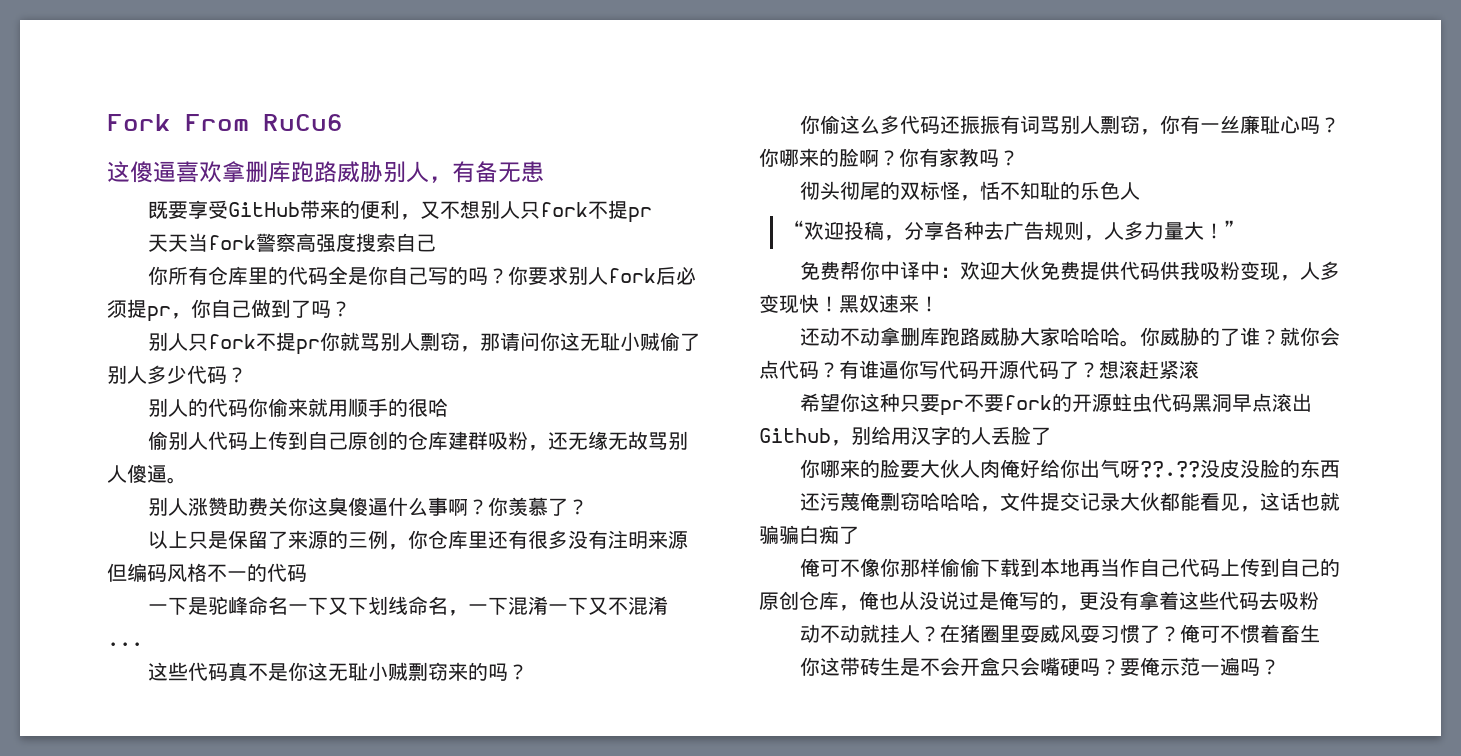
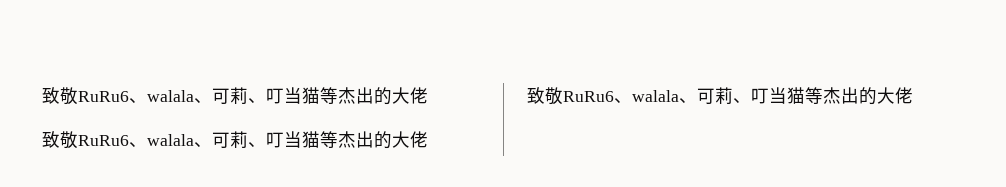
[107,114,343,131] [107,161,544,183] [148,200,653,223] [148,233,437,252] [148,266,697,285] [107,299,351,322] [148,332,701,355] [107,365,247,384] [148,398,449,417] [148,431,689,451] [107,464,187,484] [148,497,589,517] [148,530,689,550] [107,563,307,582] [148,596,669,616] [107,642,143,646] [148,662,529,681] [800,115,1341,135] [759,148,1019,167] [800,181,1141,201] [784,220,1245,241] [800,261,1341,281] [759,294,939,314] [800,327,1341,347] [759,360,1199,379] [800,393,1313,416] [759,426,1051,446] [800,459,1341,478] [800,492,1341,512] [759,525,859,544] [800,558,1341,577] [759,591,1319,611] [800,624,1321,643] [800,657,1281,677] Fork From RuCu6 // 这傻逼喜欢拿删库跑路威胁别人，有备无患 // 既要享受GitHub带来的便利，又不想别人只fork不提pr // 天天当fork警察高强度搜索自己 // 你所有仓库里的代码全是你自己写的吗？你要求别人fork后必须提pr，你自己做到了吗？ // 别人只fork不提pr你就骂别人剽窃，那请问你这无耻小贼偷了别人多少代码？ // 别人的代码你偷来就用顺手的很哈 // 偷别人代码上传到自己原创的仓库建群吸粉，还无缘无故骂别人傻逼。 // 别人涨赞助费关你这臭傻逼什么事啊？你羡慕了？ // 以上只是保留了来源的三例，你仓库里还有很多没有注明来源但编码风格不一的代码 // 一下是驼峰命名一下又下划线命名，一下混淆一下又不混淆... // 这些代码真不是你这无耻小贼剽窃来的吗？ // 你偷这么多代码还振振有词骂别人剽窃，你有一丝廉耻心吗？你哪来的脸啊？你有家教吗？ // 彻头彻尾的双标怪，恬不知耻的乐色人 // “欢迎投稿，分享各种去广告规则，人多力量大！” // 免费帮你中译中：欢迎大伙免费提供代码供我吸粉变现，人多变现快！黑奴速来！ // 还动不动拿删库跑路威胁大家哈哈哈。你威胁的了谁？就你会点代码？有谁逼你写代码开源代码了？想滚赶紧滚 // 希望你这种只要pr不要fork的开源蛀虫代码黑洞早点滚出Github，别给用汉字的人丢脸了 // 你哪来的脸要大伙人肉俺好给你出气呀??.??没皮没脸的东西 // 还污蔑俺剽窃哈哈哈，文件提交记录大伙都能看见，这话也就骗骗白痴了 // 俺可不像你那样偷偷下载到本地再当作自己代码上传到自己的原创仓库，俺也从没说过是俺写的，更没有拿着这些代码去吸粉 // 动不动就挂人？在猪圈里耍威风耍习惯了？俺可不惯着畜生 // 你这带砖生是不会开盒只会嘴硬吗？要俺示范一遍吗？ -> [42,87,428,105] [42,131,428,149] [527,87,913,105] 致敬RuRu6、walala、可莉、叮当猫等杰出的大佬 // 致敬RuRu6、walala、可莉、叮当猫等杰出的大佬 // 致敬RuRu6、walala、可莉、叮当猫等杰出的大佬

